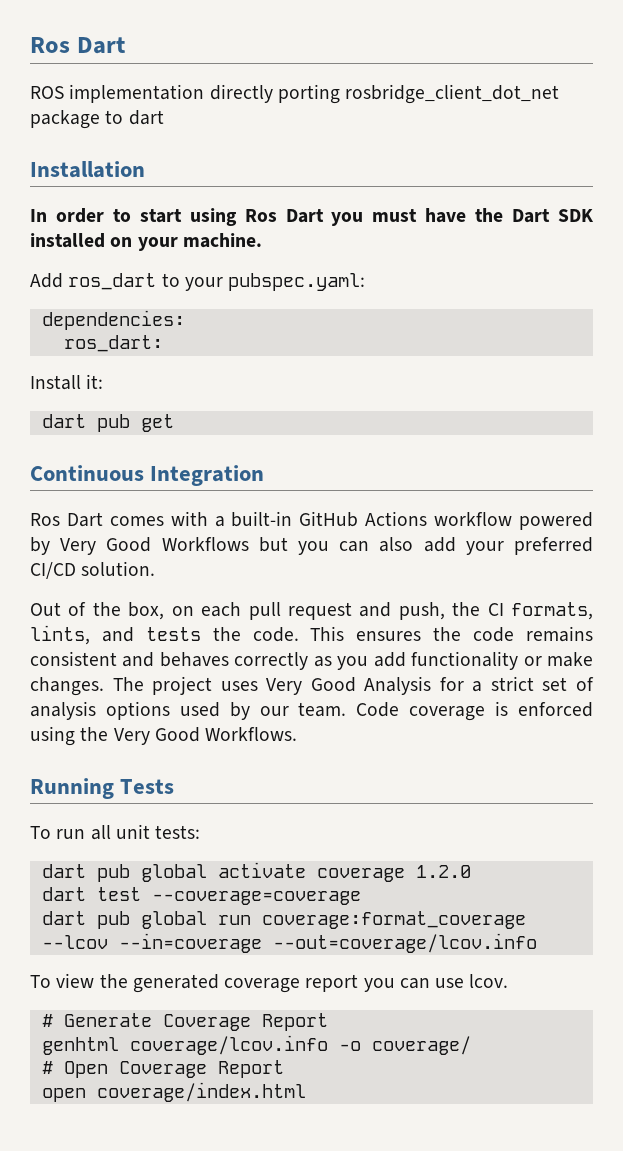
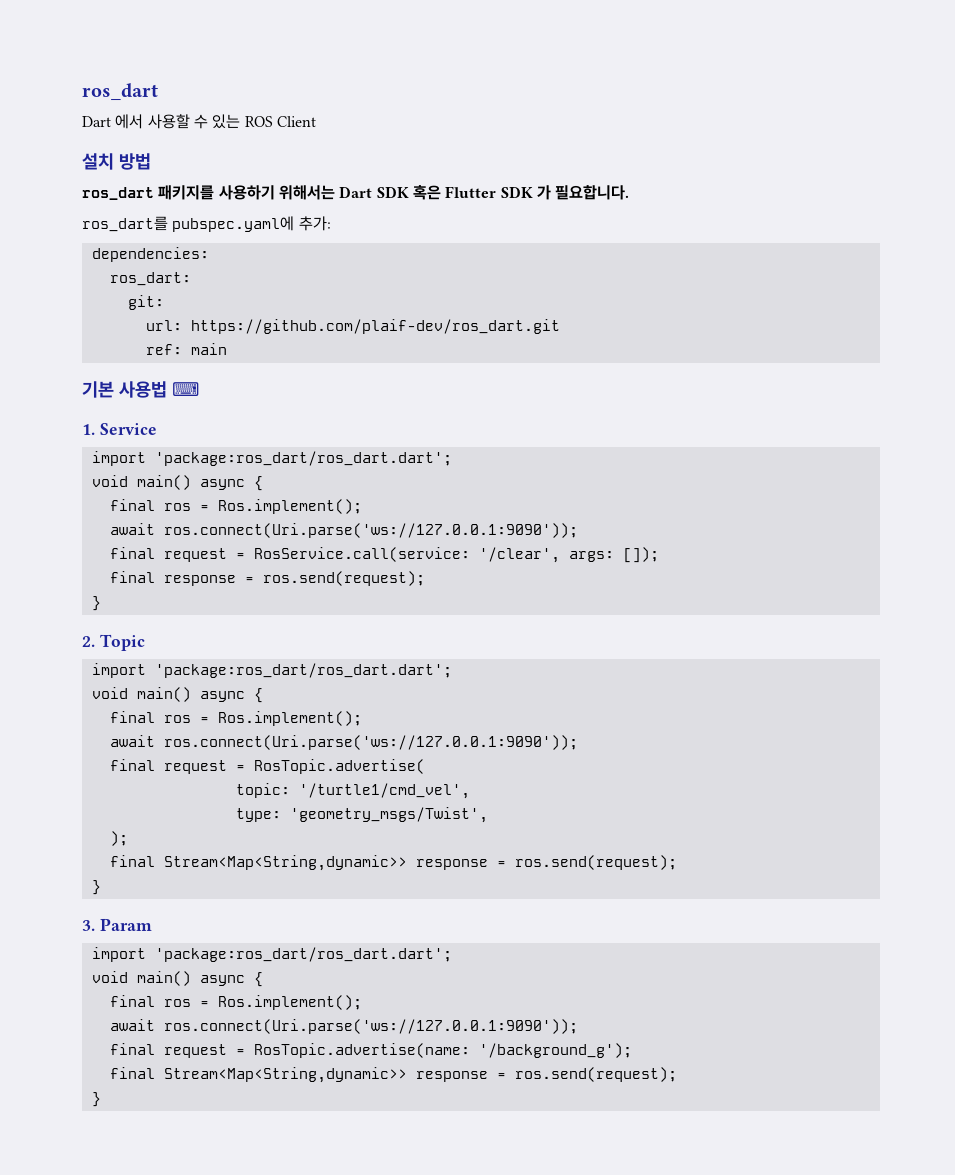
[30,37,125,54] [30,84,560,104] [30,110,164,129] [30,161,145,178] [30,208,594,226] [30,233,262,251] [30,273,366,291] [41,310,185,330] [63,335,163,352] [30,374,104,390] [41,414,174,432] [30,465,265,486] [30,511,594,530] [30,537,593,555] [30,561,156,579] [30,602,593,620] [30,625,594,645] [30,651,594,670] [30,676,595,696] [30,701,594,721] [30,726,298,746] [30,778,175,799] [30,824,201,840] [41,862,471,882] [41,887,361,905] [41,911,526,929] [41,933,537,953] [30,973,509,993] [41,1013,328,1031] [41,1035,471,1055] [41,1060,284,1078] [41,1082,306,1102] Ros Dart // ROS implementation directly porting rosbridge_client_dot_net package to dart // Installation // In order to start using Ros Dart you must have the Dart SDK installed on your machine. // Add ros_dart to your pubspec.yaml: // dependencies: // ros_dart: // Install it: // dart pub get // Continuous Integration // Ros Dart comes with a built-in GitHub Actions workflow powered by Very Good Workflows but you can also add your preferred CI/CD solution. // Out of the box, on each pull request and push, the CI formats, lints, and tests the code. This ensures the code remains consistent and behaves correctly as you add functionality or make changes. The project uses Very Good Analysis for a strict set of analysis options used by our team. Code coverage is enforced using the Very Good Workflows. // Running Tests // To run all unit tests: // dart pub global activate coverage 1.2.0 // dart test --coverage=coverage // dart pub global run coverage:format_coverage --lcov --in=coverage --out=coverage/lcov.info // To view the generated coverage report you can use lcov. // # Generate Coverage Report // genhtml coverage/lcov.info -o coverage/ // # Open Coverage Report // open coverage/index.html -> [82,83,158,101] [82,114,316,129] [82,153,151,170] [82,185,630,200] [82,216,331,232] [91,247,209,262] [109,272,191,286] [127,295,164,310] [145,319,560,334] [145,343,227,355] [82,381,199,398] [82,423,157,435] [91,451,452,466] [91,475,263,491] [109,499,362,514] [109,523,578,538] [109,547,659,563] [109,571,425,586] [91,596,101,611] [82,634,145,651] [91,663,452,678] [91,687,263,703] [109,711,362,726] [109,735,578,750] [109,759,425,774] [235,783,470,799] [235,807,488,823] [109,831,128,846] [109,855,677,871] [91,880,101,895] [82,918,152,931] [91,947,452,962] [91,971,263,987] [109,995,362,1010] [109,1019,578,1034] [109,1043,632,1058] [109,1067,677,1083] [91,1092,101,1107] ros_dart // Dart 에서 사용할 수 있는 ROS Client // 설치 방법 // ros_dart 패키지를 사용하기 위해서는 Dart SDK 혹은 Flutter SDK 가 필요합니다. // ros_dart를 pubspec.yaml에 추가: // dependencies: // ros_dart: // git: // url: https://github.com/plaif-dev/ros_dart.git // ref: main // 기본 사용법 ⌨ // 1. Service // import 'package:ros_dart/ros_dart.dart'; // void main() async { // final ros = Ros.implement(); // await ros.connect(Uri.parse('ws://127.0.0.1:9090')); // final request = RosService.call(service: '/clear', args: []); // final response = ros.send(request); // } // 2. Topic // import 'package:ros_dart/ros_dart.dart'; // void main() async { // final ros = Ros.implement(); // await ros.connect(Uri.parse('ws://127.0.0.1:9090')); // final request = RosTopic.advertise( // topic: '/turtle1/cmd_vel', // type: 'geometry_msgs/Twist', // ); // final Stream<Map<String,dynamic>> response = ros.send(request); // } // 3. Param // import 'package:ros_dart/ros_dart.dart'; // void main() async { // final ros = Ros.implement(); // await ros.connect(Uri.parse('ws://127.0.0.1:9090')); // final request = RosTopic.advertise(name: '/background_g'); // final Stream<Map<String,dynamic>> response = ros.send(request); // }

